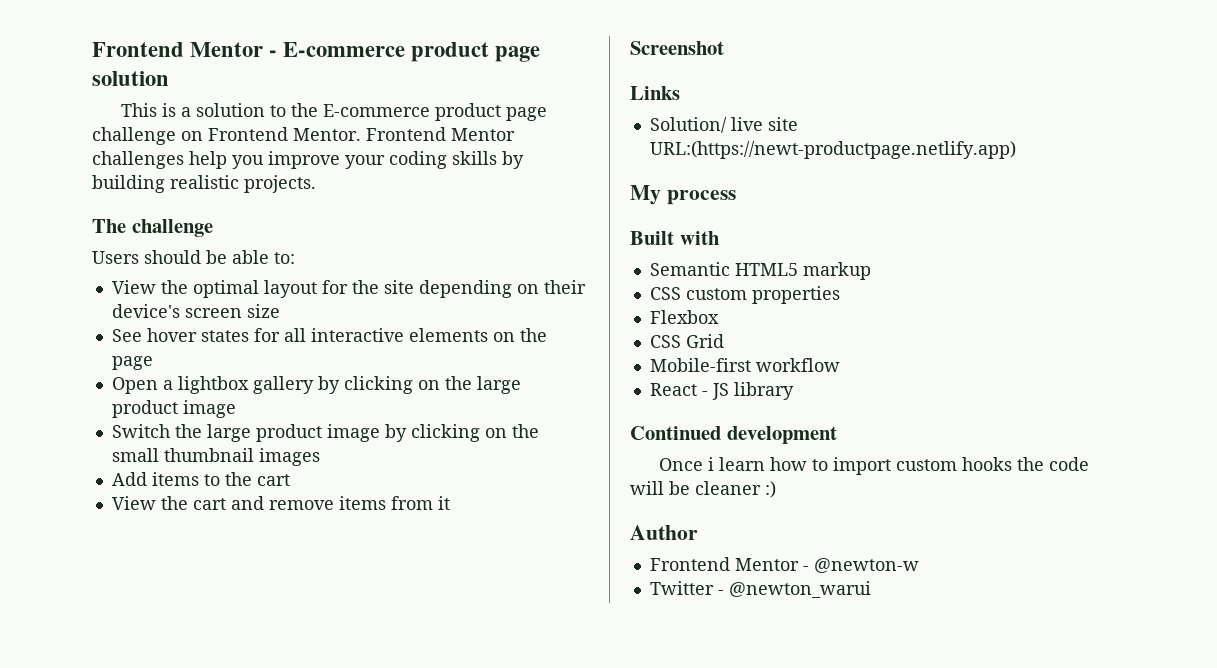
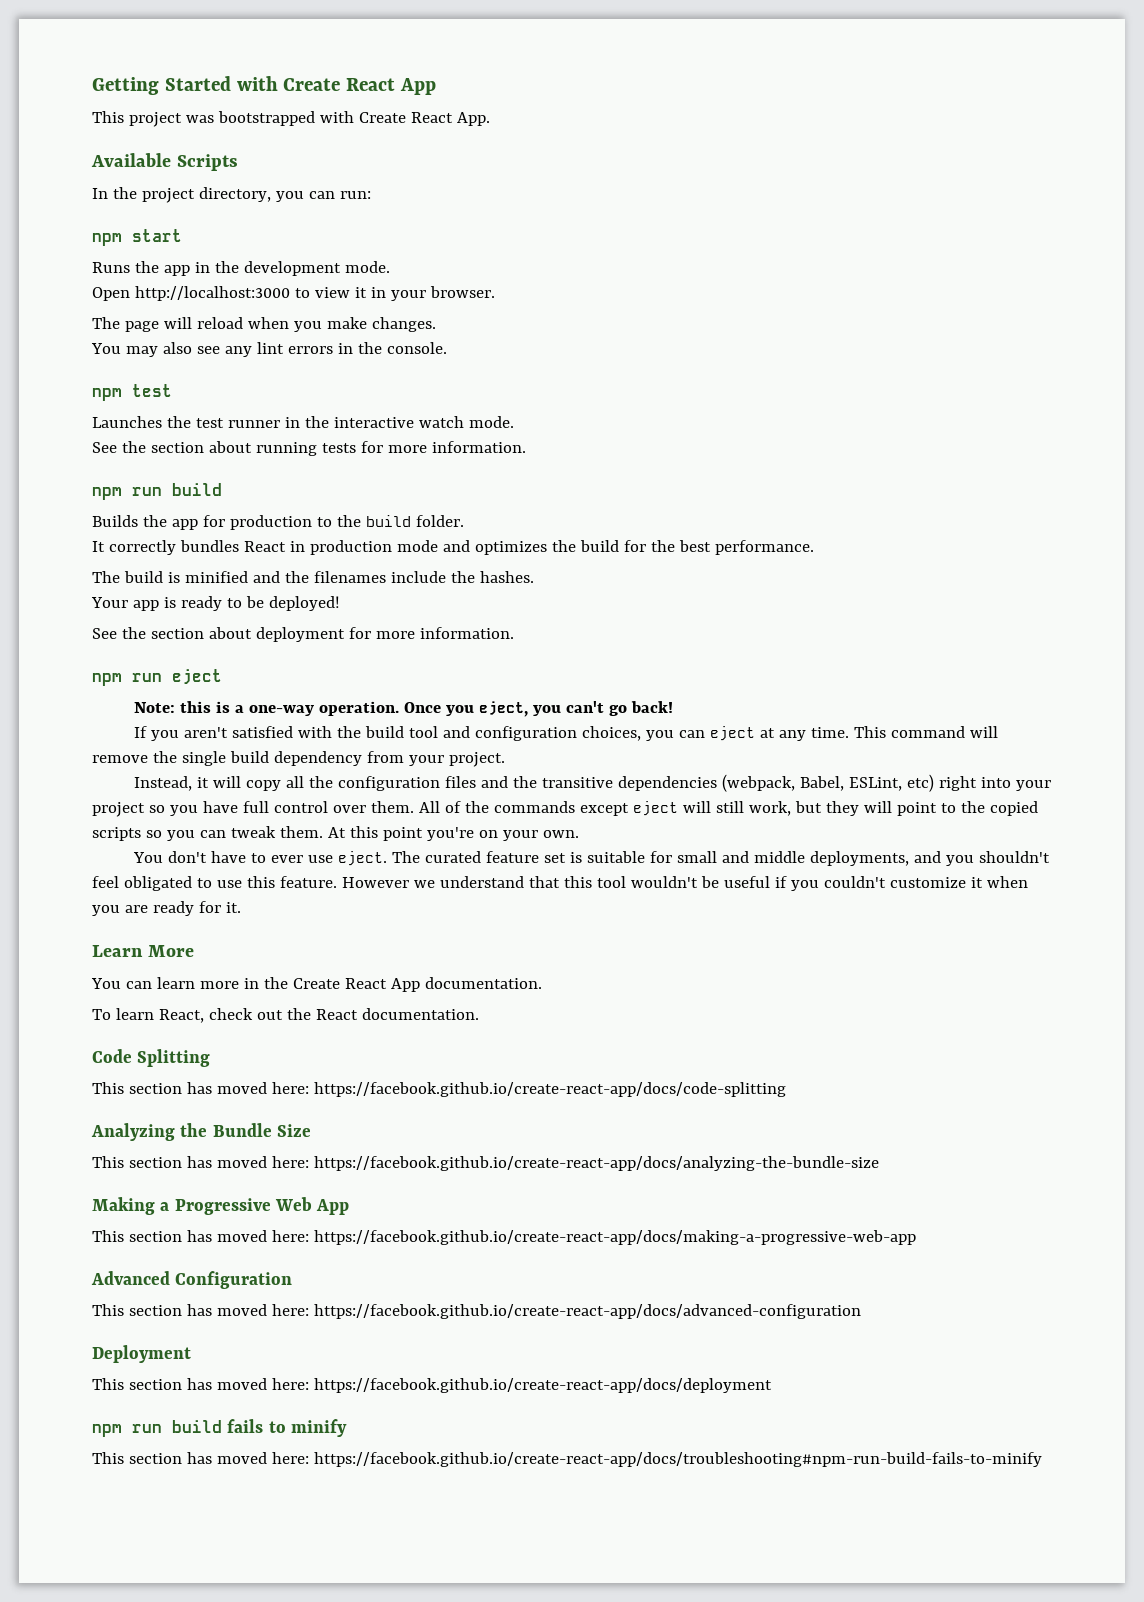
[92,42,541,62] [92,71,169,86] [120,103,547,121] [92,127,515,145] [92,151,524,169] [92,175,316,193] [92,219,213,237] [92,250,295,264] [111,280,586,298] [111,304,280,318] [111,328,547,342] [111,356,153,370] [111,376,521,394] [111,400,236,418] [111,424,539,442] [111,448,320,466] [111,472,290,486] [111,496,450,510] [630,41,724,55] [630,86,680,100] [649,117,798,133] [649,141,1016,159] [630,185,736,205] [630,231,719,245] [649,262,871,280] [649,286,840,304] [649,310,719,324] [649,334,724,348] [649,358,840,372] [649,382,794,400] [630,426,837,444] [658,457,1089,475] [630,481,776,498] [630,525,698,540] [649,557,919,573] [649,581,871,598] Frontend Mentor - E-commerce product page solution // This is a solution to the E-commerce product page challenge on Frontend Mentor. Frontend Mentor challenges help you improve your coding skills by building realistic projects. // The challenge // Users should be able to: // View the optimal layout for the site depending on their device's screen size // See hover states for all interactive elements on the page // Open a lightbox gallery by clicking on the large product image // Switch the large product image by clicking on the small thumbnail images // Add items to the cart // View the cart and remove items from it // Screenshot // Links // Solution/ live site URL:(https://newt-productpage.netlify.app) // My process // Built with // Semantic HTML5 markup // CSS custom properties // Flexbox // CSS Grid // Mobile-first workflow // React - JS library // Continued development // Once i learn how to import custom hooks the code will be cleaner :) // Author // Frontend Mentor - @newton-w // Twitter - @newton_warui -> [92,76,437,95] [92,111,490,127] [91,153,238,171] [92,187,371,203] [92,229,182,246] [92,261,390,276] [92,286,495,301] [92,317,436,332] [91,342,447,357] [92,384,172,401] [92,416,514,428] [92,441,526,456] [92,483,222,500] [92,515,464,530] [92,540,814,555] [92,571,534,583] [91,596,340,611] [92,627,514,642] [92,669,222,686] [133,701,673,717] [133,726,998,741] [92,751,505,767] [133,774,1051,792] [92,801,1038,817] [92,826,579,841] [132,851,1050,866] [92,876,1028,891] [92,901,241,916] [92,945,194,957] [91,977,542,992] [92,1008,479,1023] [92,1049,211,1067] [92,1082,786,1097] [91,1123,311,1141] [92,1156,879,1171] [92,1197,350,1215] [92,1230,916,1245] [91,1271,293,1289] [92,1304,861,1319] [92,1345,191,1363] [92,1378,772,1393] [92,1419,347,1437] [92,1452,1042,1467] Getting Started with Create React App // This project was bootstrapped with Create React App. // Available Scripts // In the project directory, you can run: // npm start // Runs the app in the development mode. // Open http://localhost:3000 to view it in your browser. // The page will reload when you make changes. // You may also see any lint errors in the console. // npm test // Launches the test runner in the interactive watch mode. // See the section about running tests for more information. // npm run build // Builds the app for production to the build folder. // It correctly bundles React in production mode and optimizes the build for the best performance. // The build is minified and the filenames include the hashes. // Your app is ready to be deployed! // See the section about deployment for more information. // npm run eject // Note: this is a one-way operation. Once you eject, you can't go back! // If you aren't satisfied with the build tool and configuration choices, you can eject at any time. This command will remove the single build dependency from your project. // Instead, it will copy all the configuration files and the transitive dependencies (webpack, Babel, ESLint, etc) right into your project so you have full control over them. All of the commands except eject will still work, but they will point to the copied scripts so you can tweak them. At this point you're on your own. // You don't have to ever use eject. The curated feature set is suitable for small and middle deployments, and you shouldn't feel obligated to use this feature. However we understand that this tool wouldn't be useful if you couldn't customize it when you are ready for it. // Learn More // You can learn more in the Create React App documentation. // To learn React, check out the React documentation. // Code Splitting // This section has moved here: https://facebook.github.io/create-react-app/docs/code-splitting // Analyzing the Bundle Size // This section has moved here: https://facebook.github.io/create-react-app/docs/analyzing-the-bundle-size // Making a Progressive Web App // This section has moved here: https://facebook.github.io/create-react-app/docs/making-a-progressive-web-app // Advanced Configuration // This section has moved here: https://facebook.github.io/create-react-app/docs/advanced-configuration // Deployment // This section has moved here: https://facebook.github.io/create-react-app/docs/deployment // npm run build fails to minify // This section has moved here: https://facebook.github.io/create-react-app/docs/troubleshooting#npm-run-build-fails-to-minify

